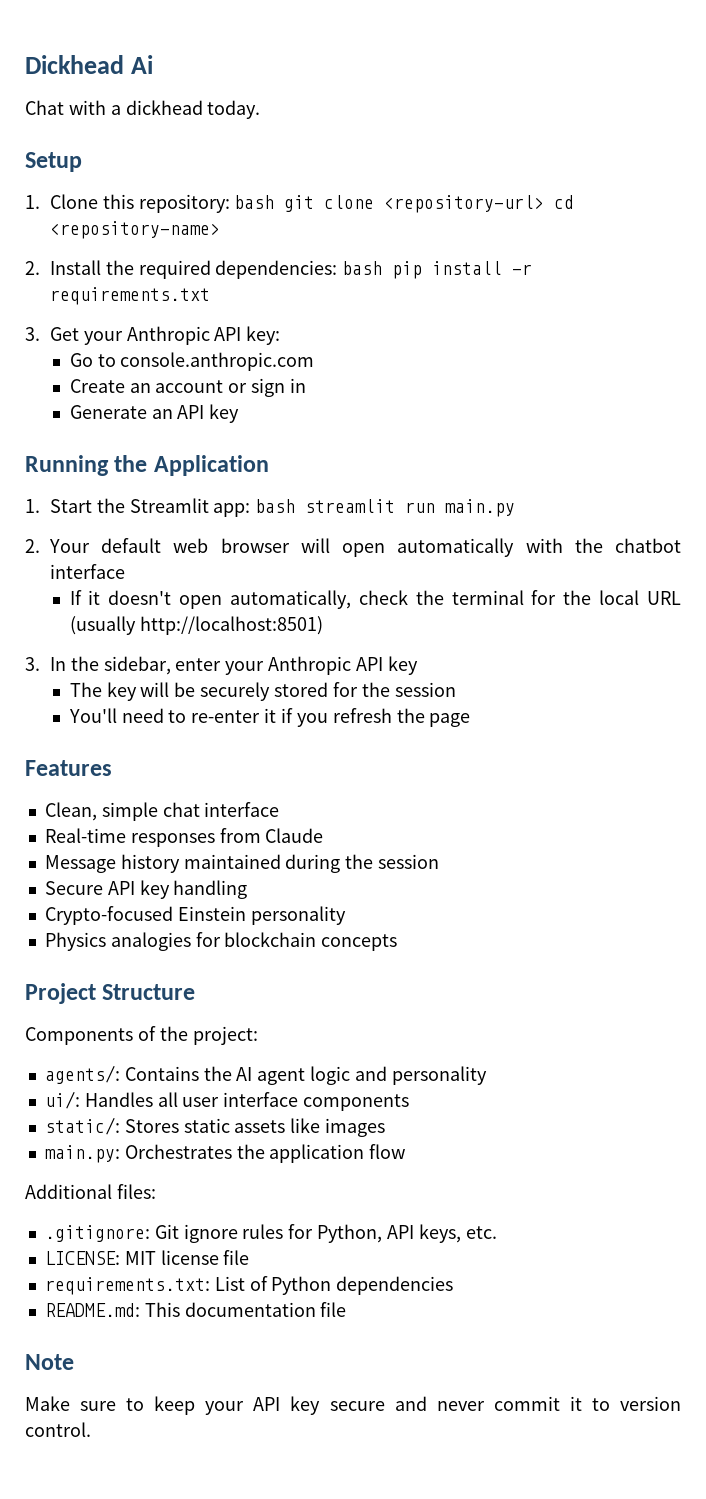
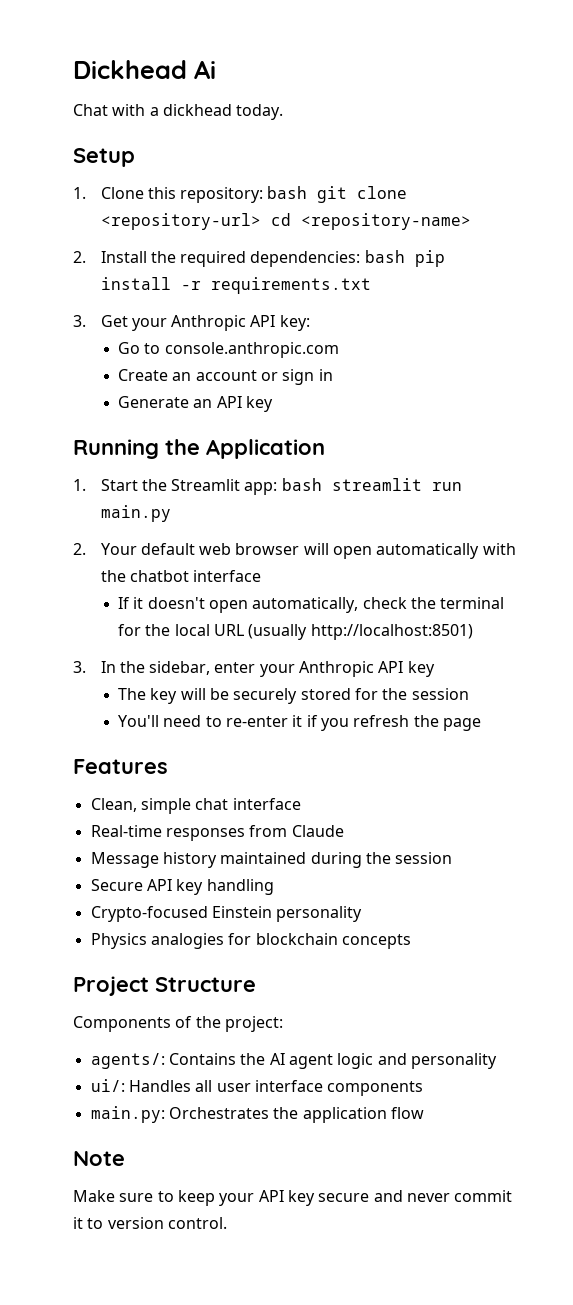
[44,1117,386,1137] // static/: Stores static assets like images -> (424, 1088) none
[25,1184,156,1199] [44,1224,497,1243] [44,1250,250,1265] [44,1276,454,1295] [44,1302,347,1317] // Additional files: // .gitignore: Git ignore rules for Python, API keys, etc. // LICENSE: MIT license file // requirements.txt: List of Python dependencies // README.md: This documentation file -> (424, 1113) none

